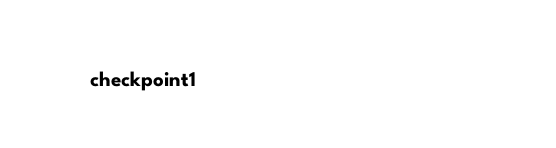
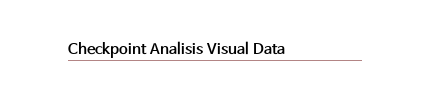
[90,71,196,91] checkpoint1 -> [68,41,285,58] Checkpoint Analisis Visual Data

